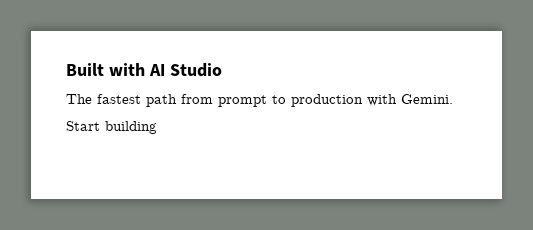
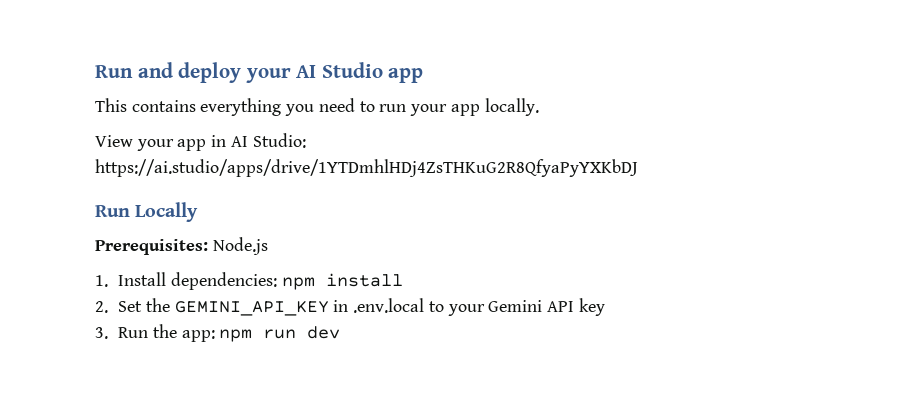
[66,63,222,77] [66,94,453,107] [66,121,157,134] Built with AI Studio // The fastest path from prompt to production with Gemini. // Start building -> [95,62,424,83] [95,98,539,116] [95,133,306,151] [95,159,638,177] [95,202,199,222] [95,237,268,255] [95,272,403,290] [95,298,605,316] [95,324,341,342] Run and deploy your AI Studio app // This contains everything you need to run your app locally. // View your app in AI Studio: https://ai.studio/apps/drive/1YTDmhlHDj4ZsTHKuG2R8QfyaPyYXKbDJ // Run Locally // Prerequisites: Node.js // 1. Install dependencies: npm install // 2. Set the GEMINI_API_KEY in .env.local to your Gemini API key // 3. Run the app: npm run dev

